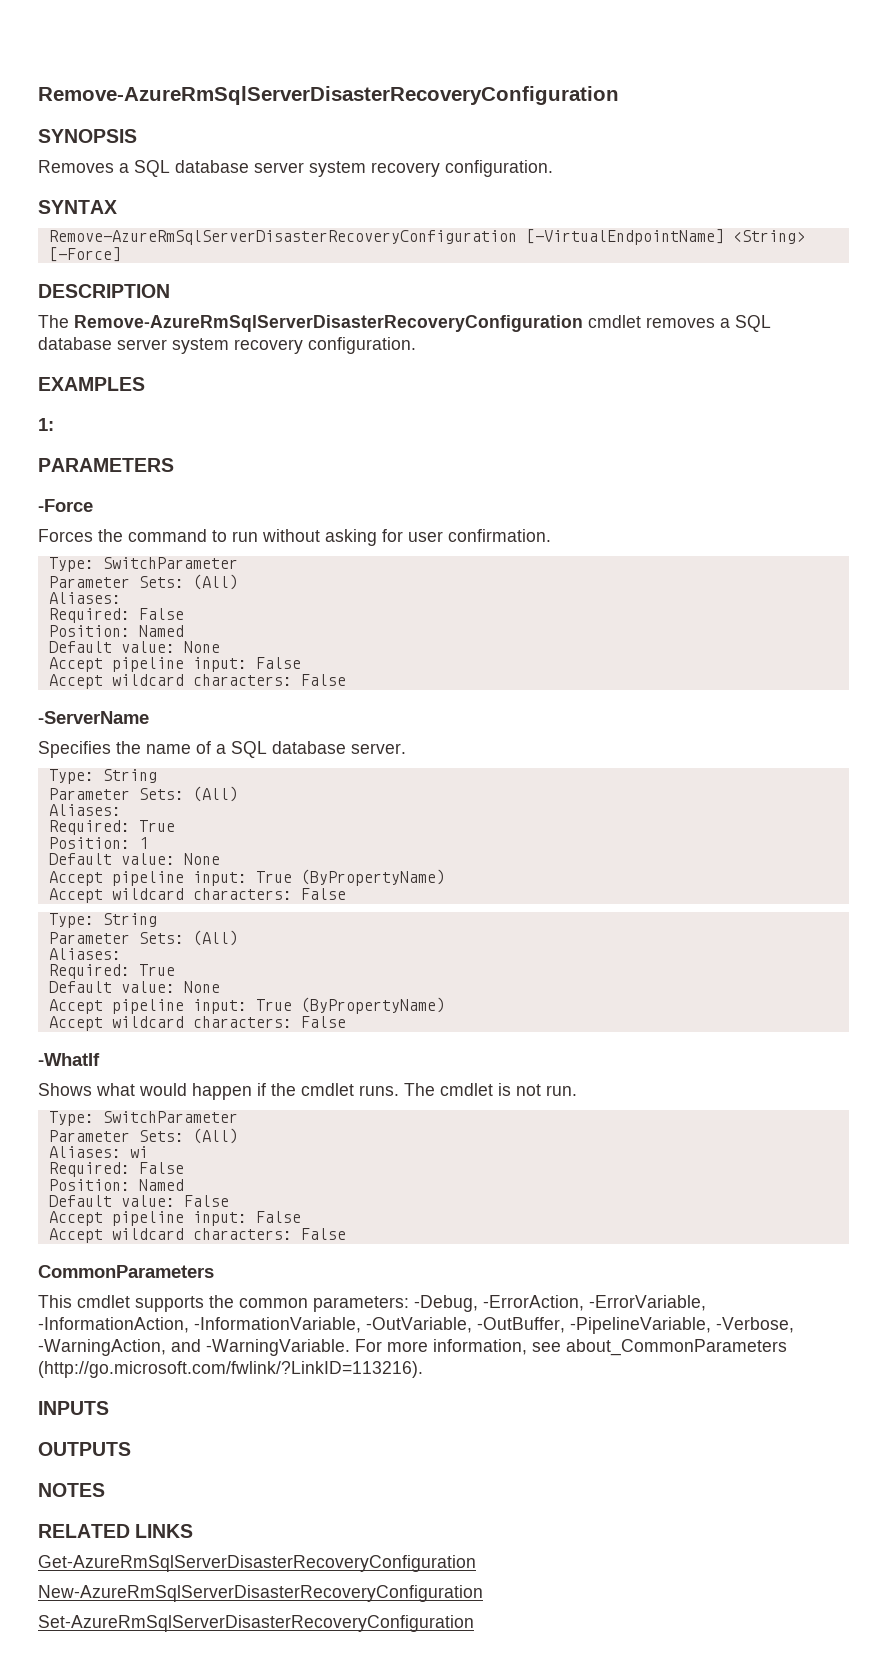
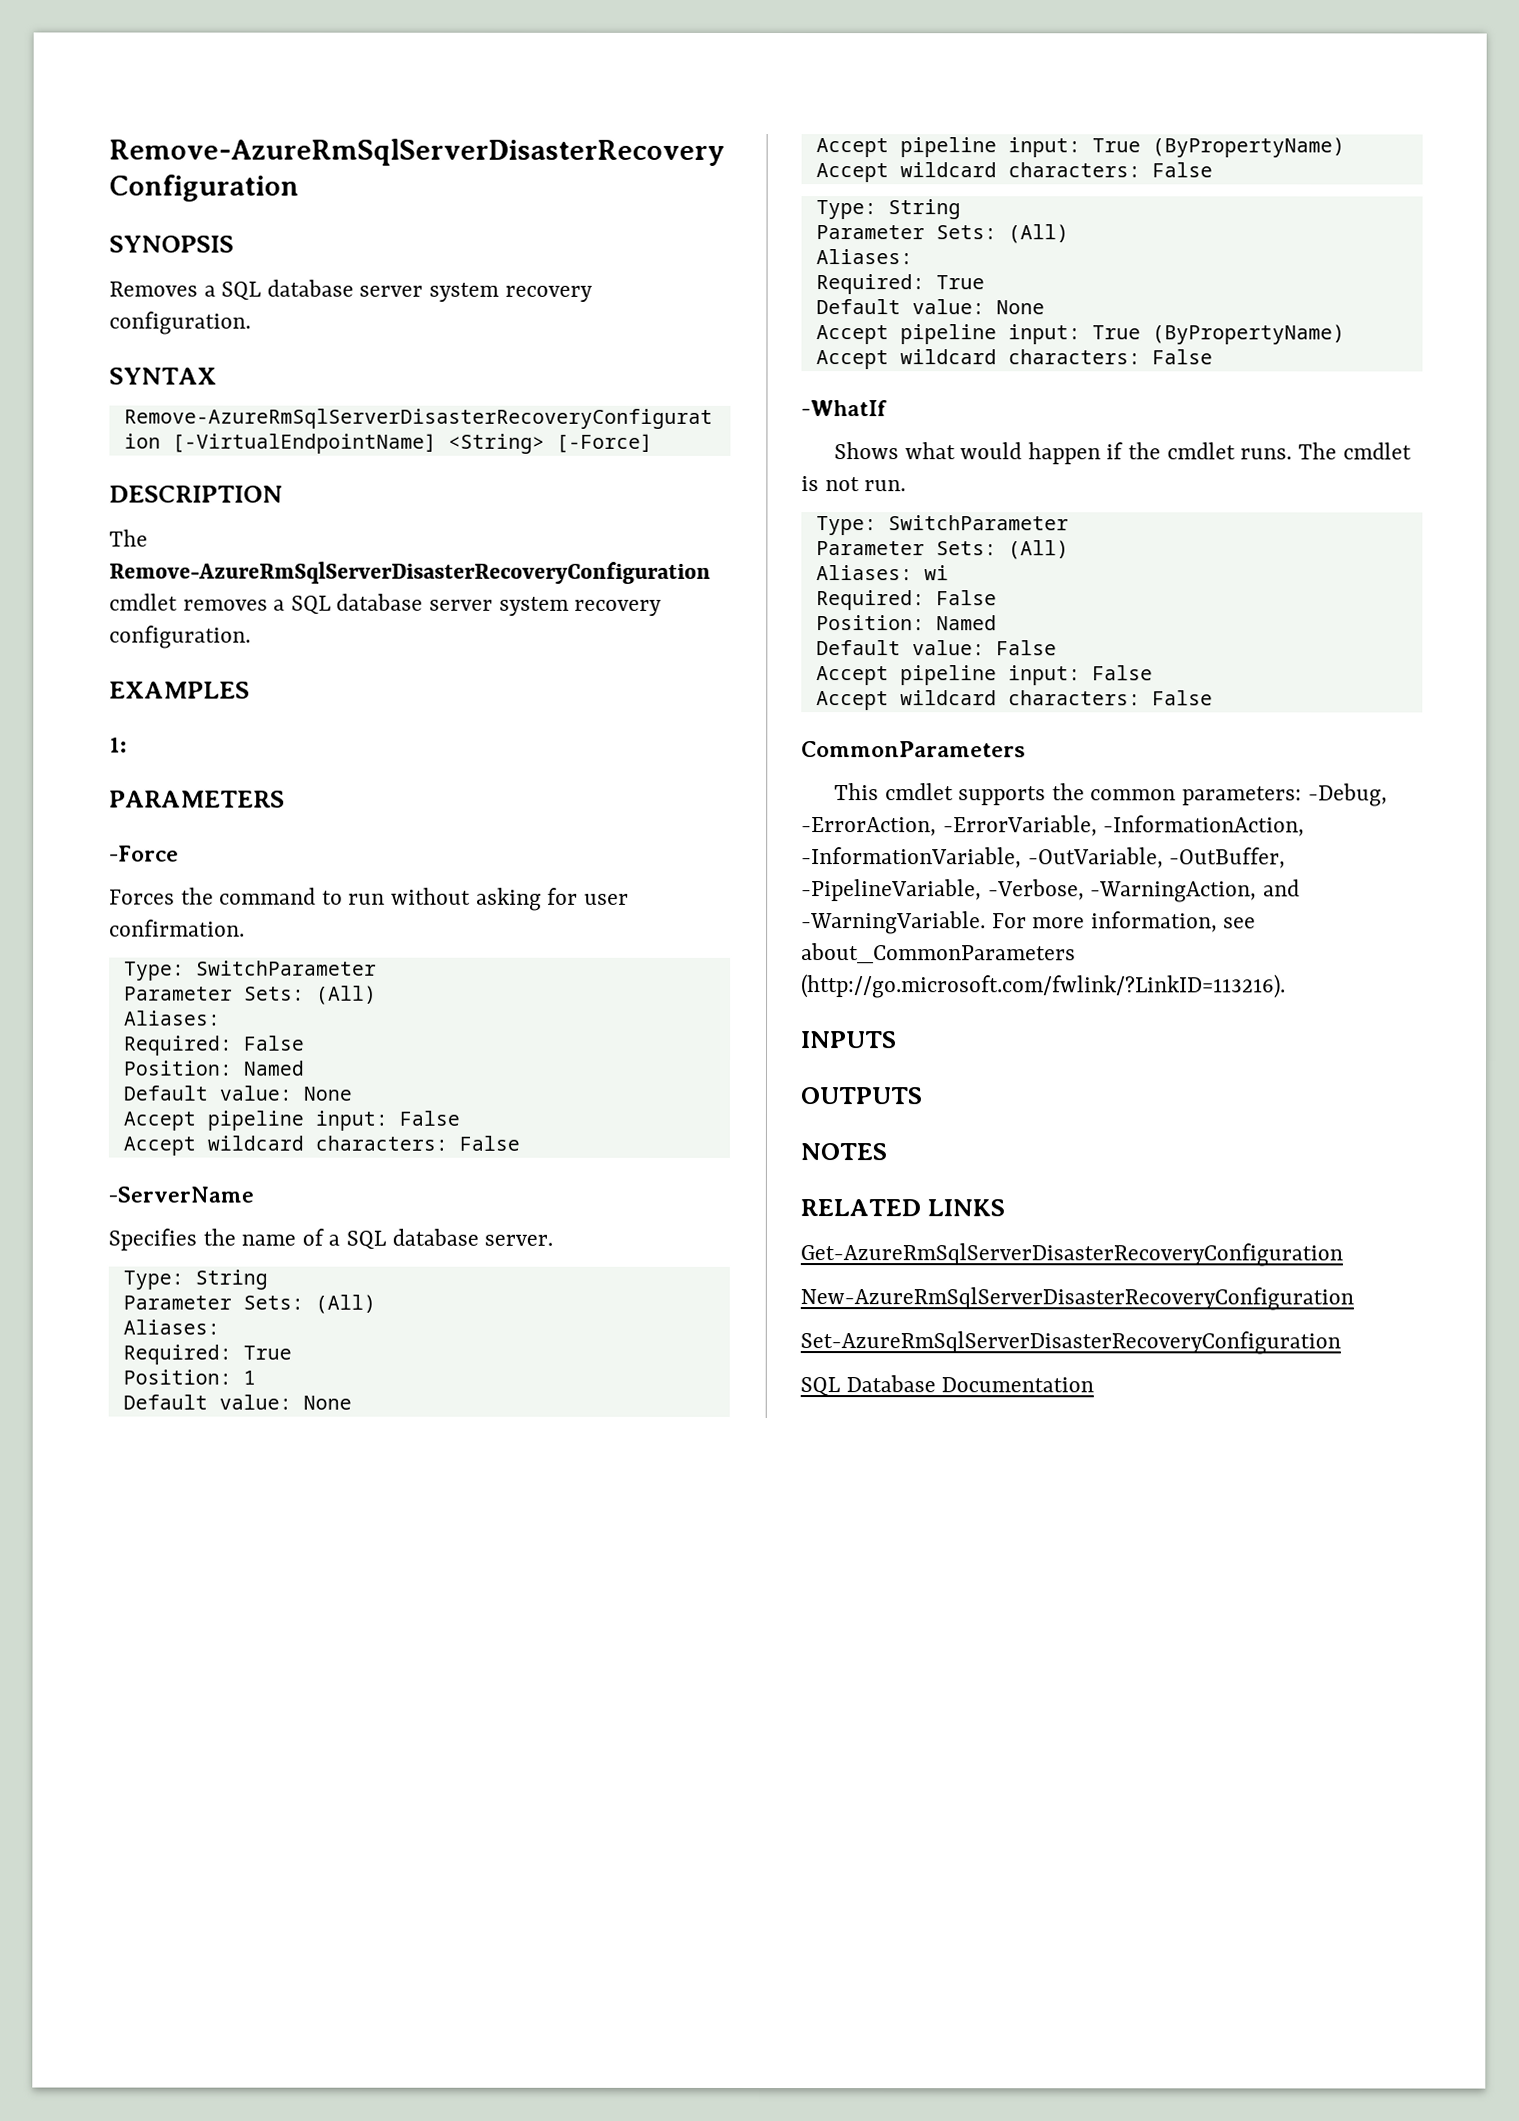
(474, 1623) none -> [800,1375,1095,1397] // SQL Database Documentation

